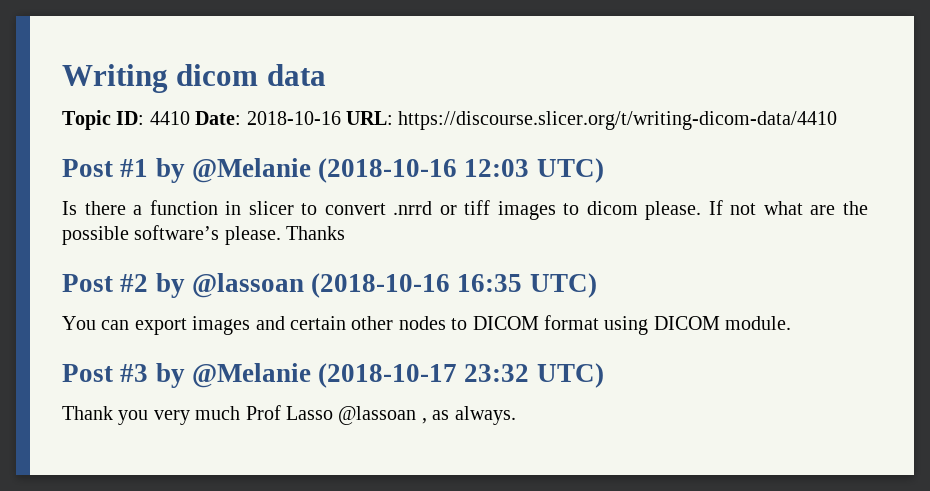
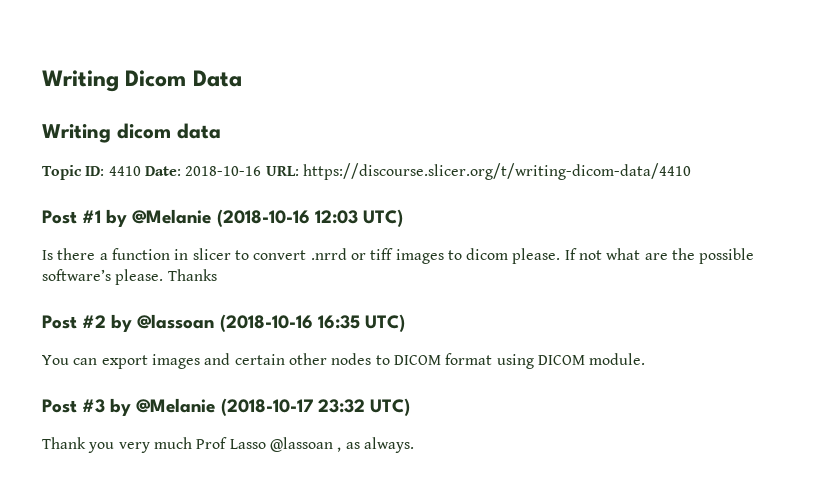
[62,64,168,93] Writing -> [42,70,242,92] [42,124,111,143] Writing Dicom Data // Writing

